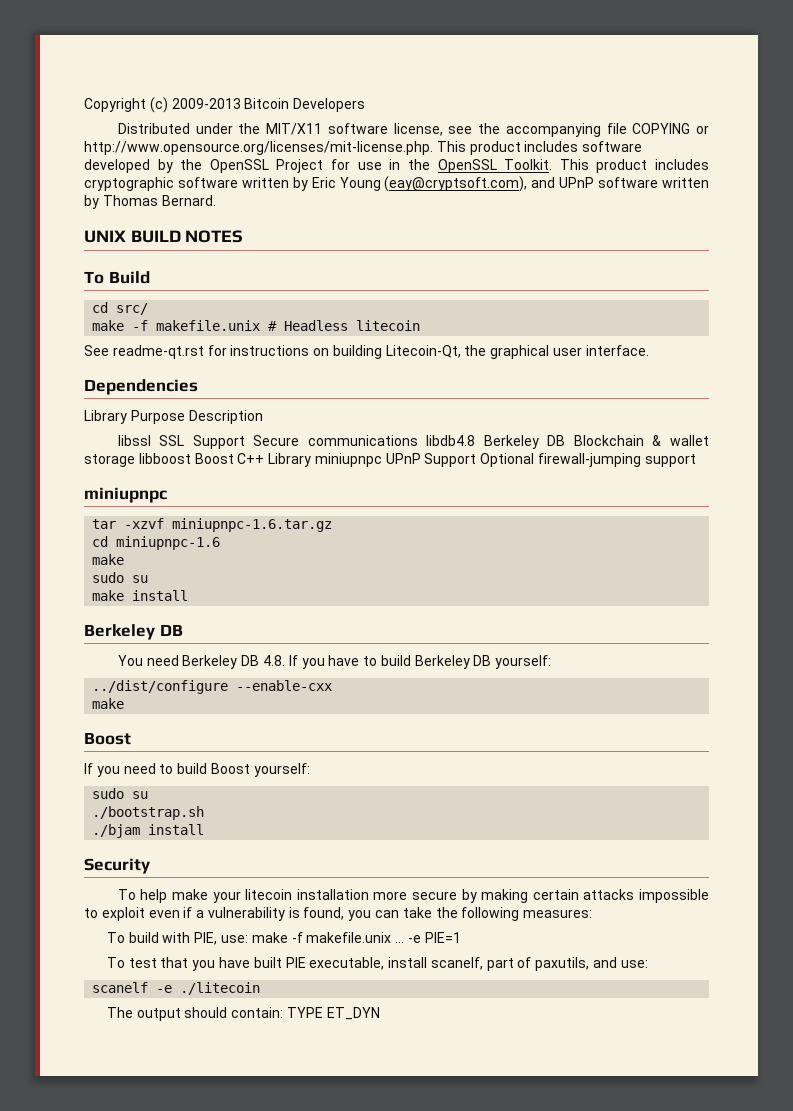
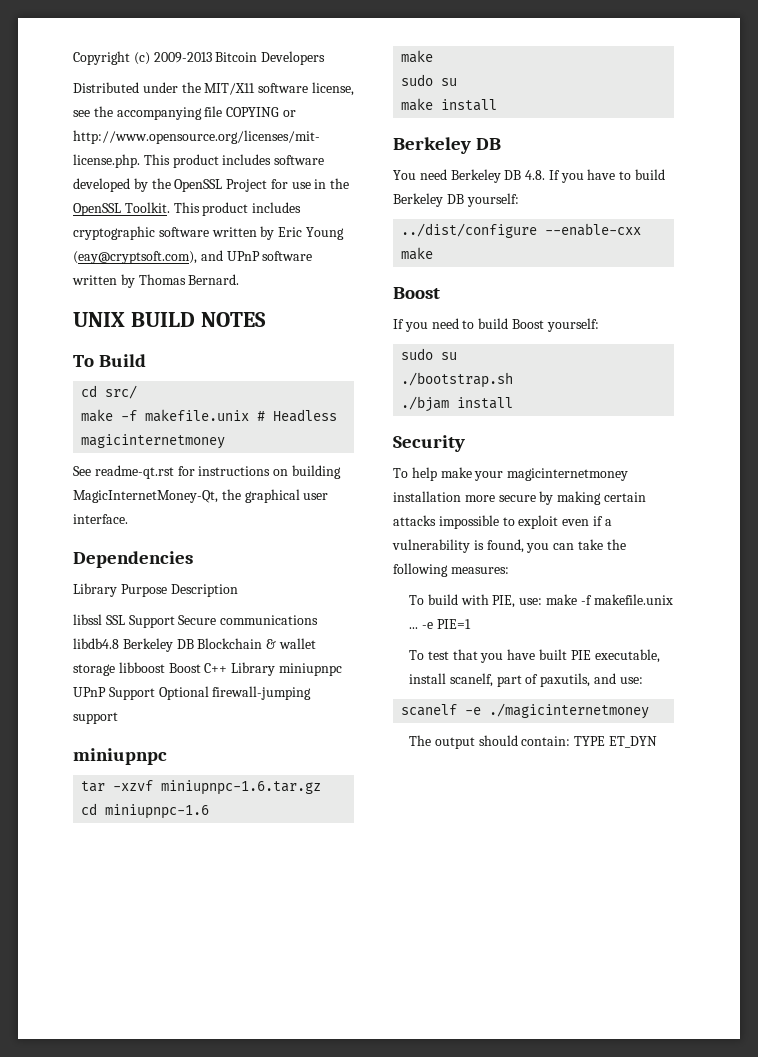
[356,320,421,331] litecoin -> [81,434,226,449] magicinternetmoney
[385,345,461,358] Litecoin-Qt, -> [73,490,218,503] MagicInternetMoney-Qt,
[245,889,293,900] litecoin -> [507,468,629,481] magicinternetmoney
[180,982,261,995] ./litecoin -> [489,703,650,719] ./magicinternetmoney

